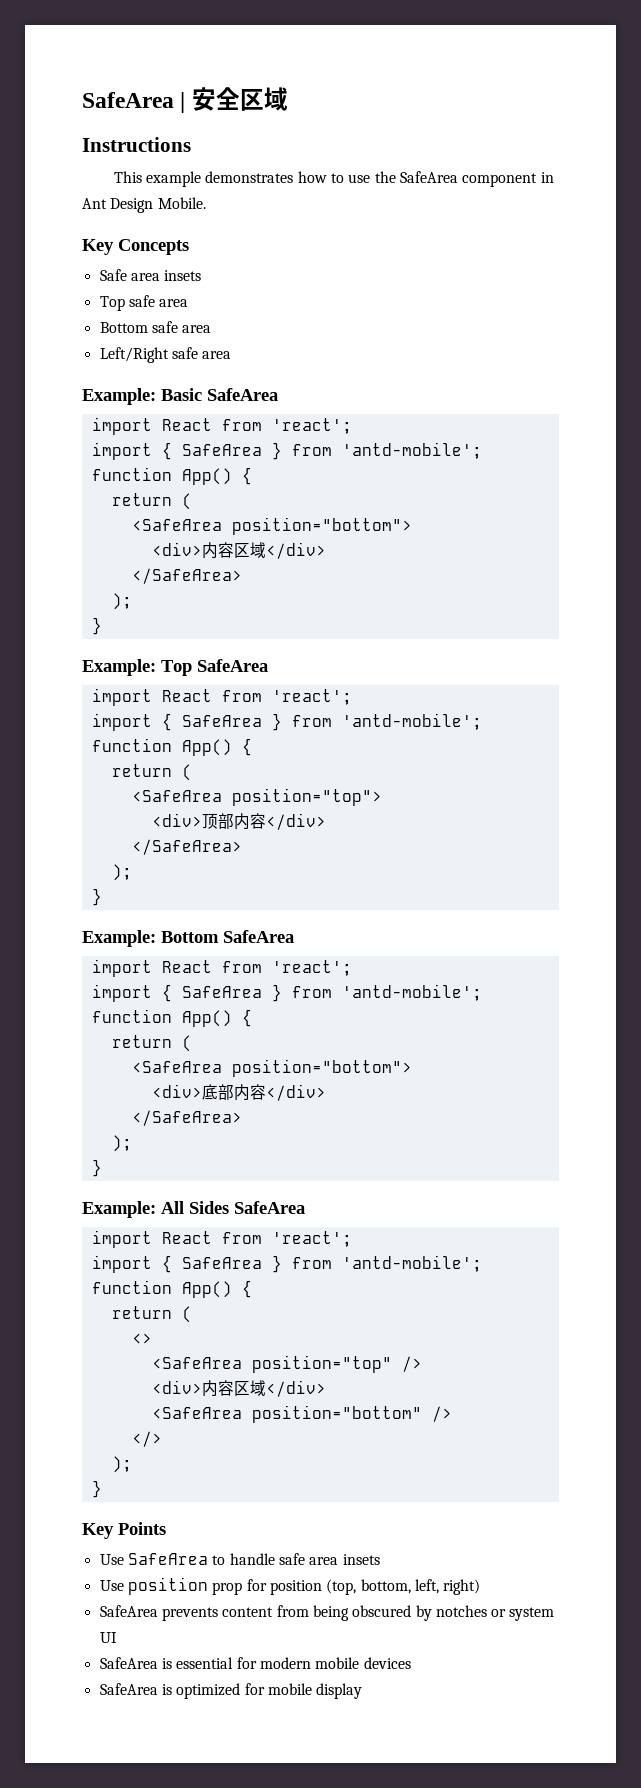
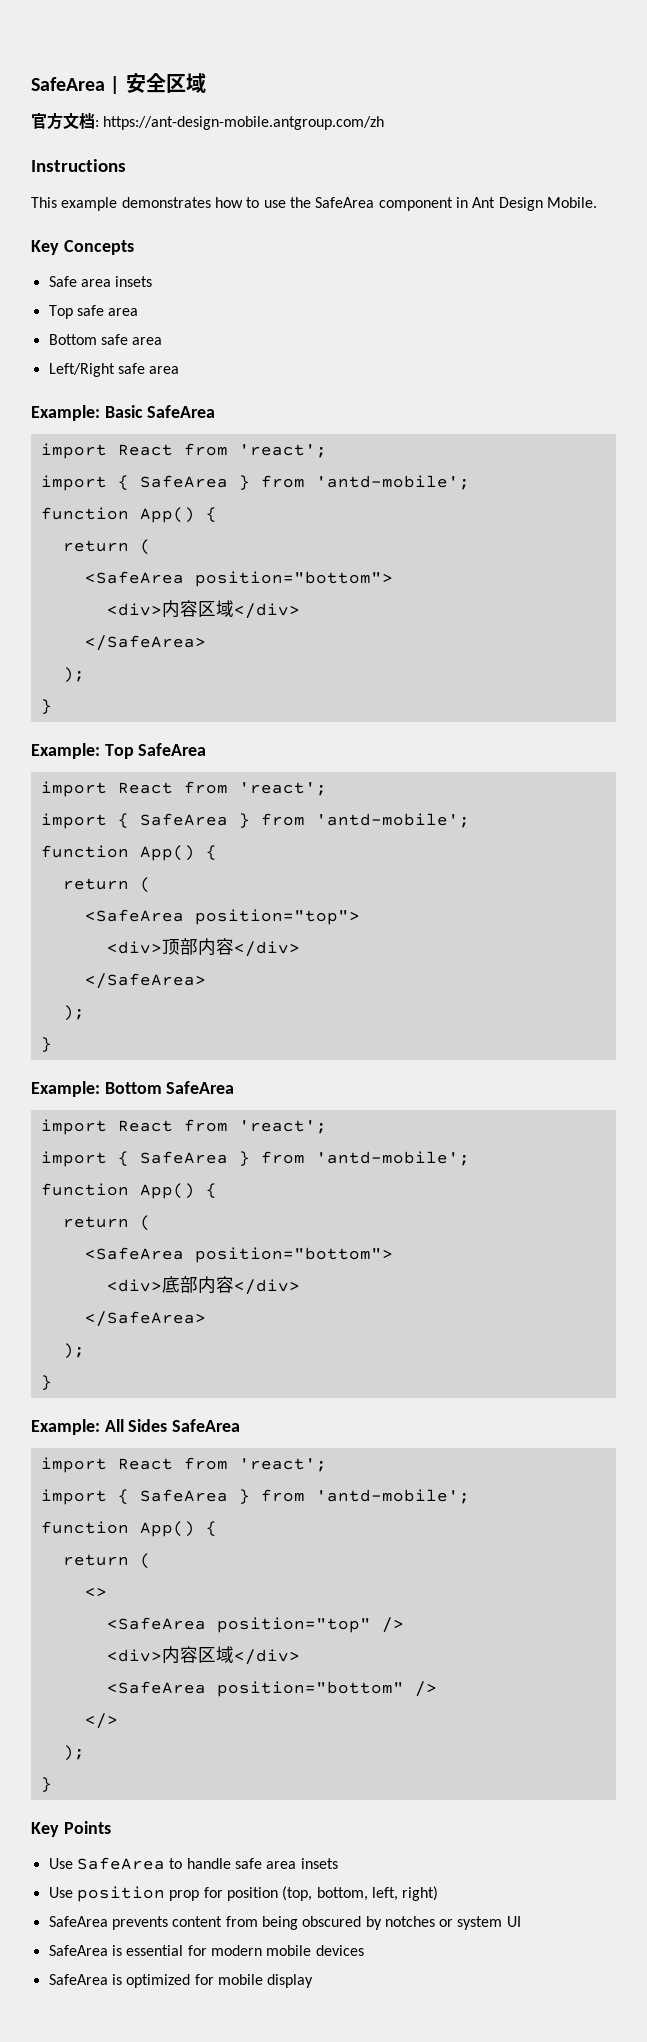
(288, 99) none -> [31,112,385,130] // 官方文档: https://ant-design-mobile.antgroup.com/zh

